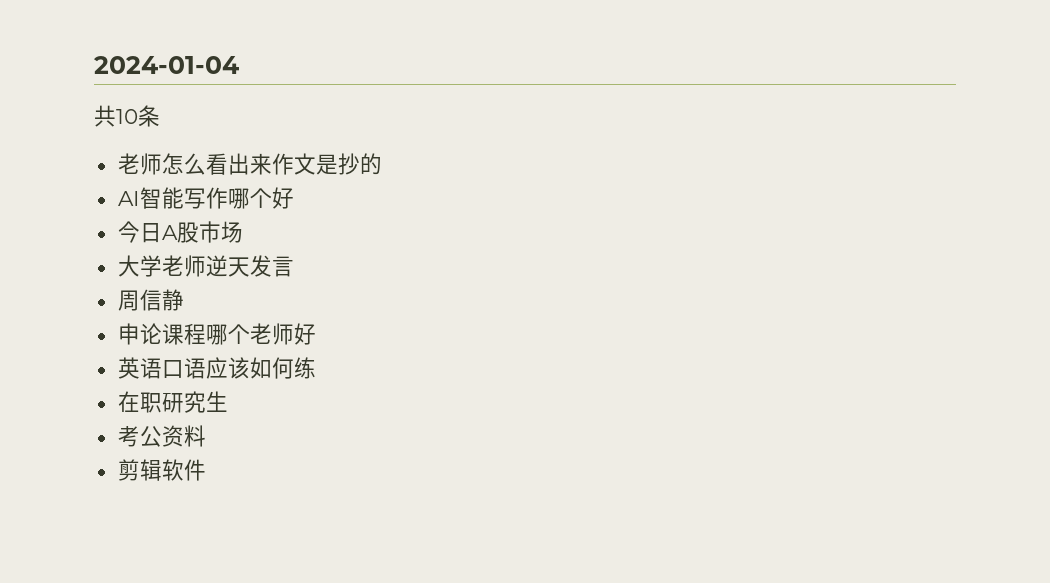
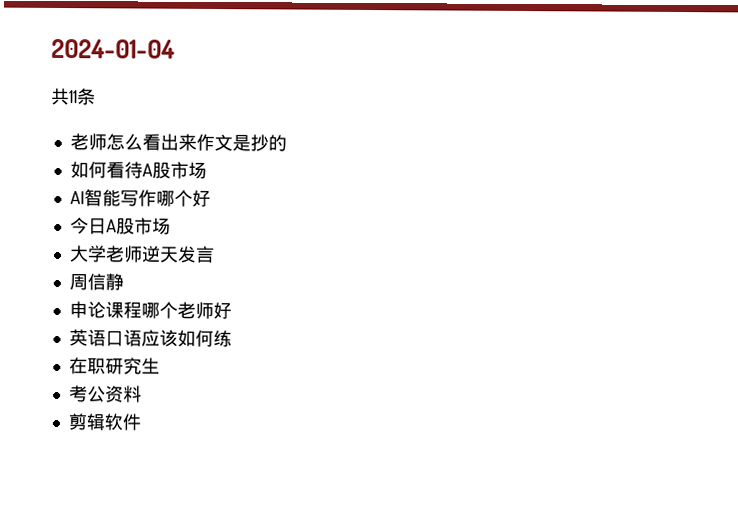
[116,109,138,124] 10 -> [69,90,78,104] 11
(382, 164) none -> [69,161,207,179] // 如何看待A股市场

